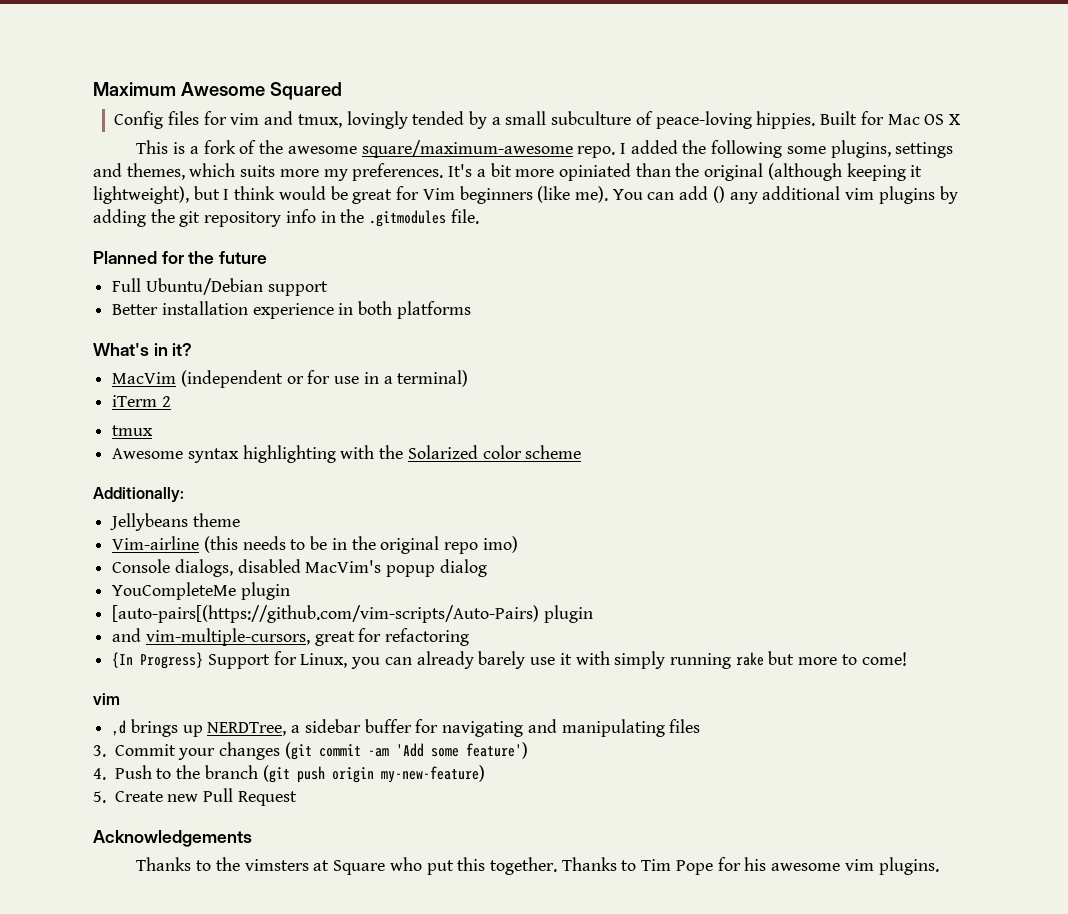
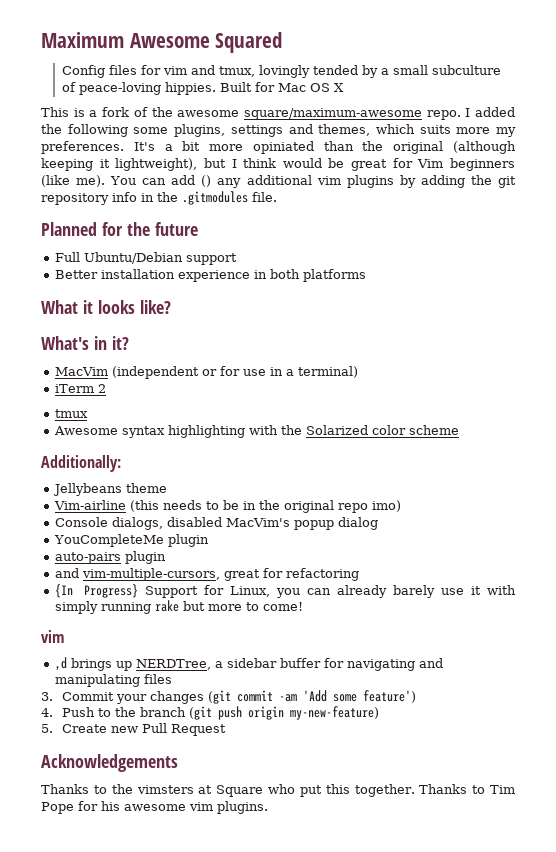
(471, 310) none -> [41,300,171,314] // What it looks like?
[112,605,540,623] [auto-pairs[(https://github.com/vim-scripts/Auto-Pairs) -> [55,552,122,564] auto-pairs

